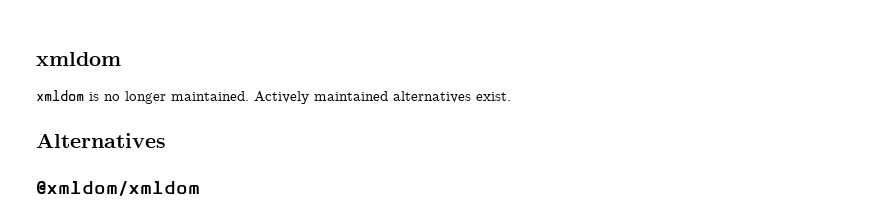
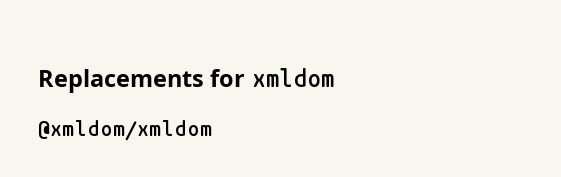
[36,52,121,66] [36,90,511,104] [36,133,166,148] xmldom // xmldom is no longer maintained. Actively maintained alternatives exist. // Alternatives -> [38,68,334,93] Replacements for xmldom

